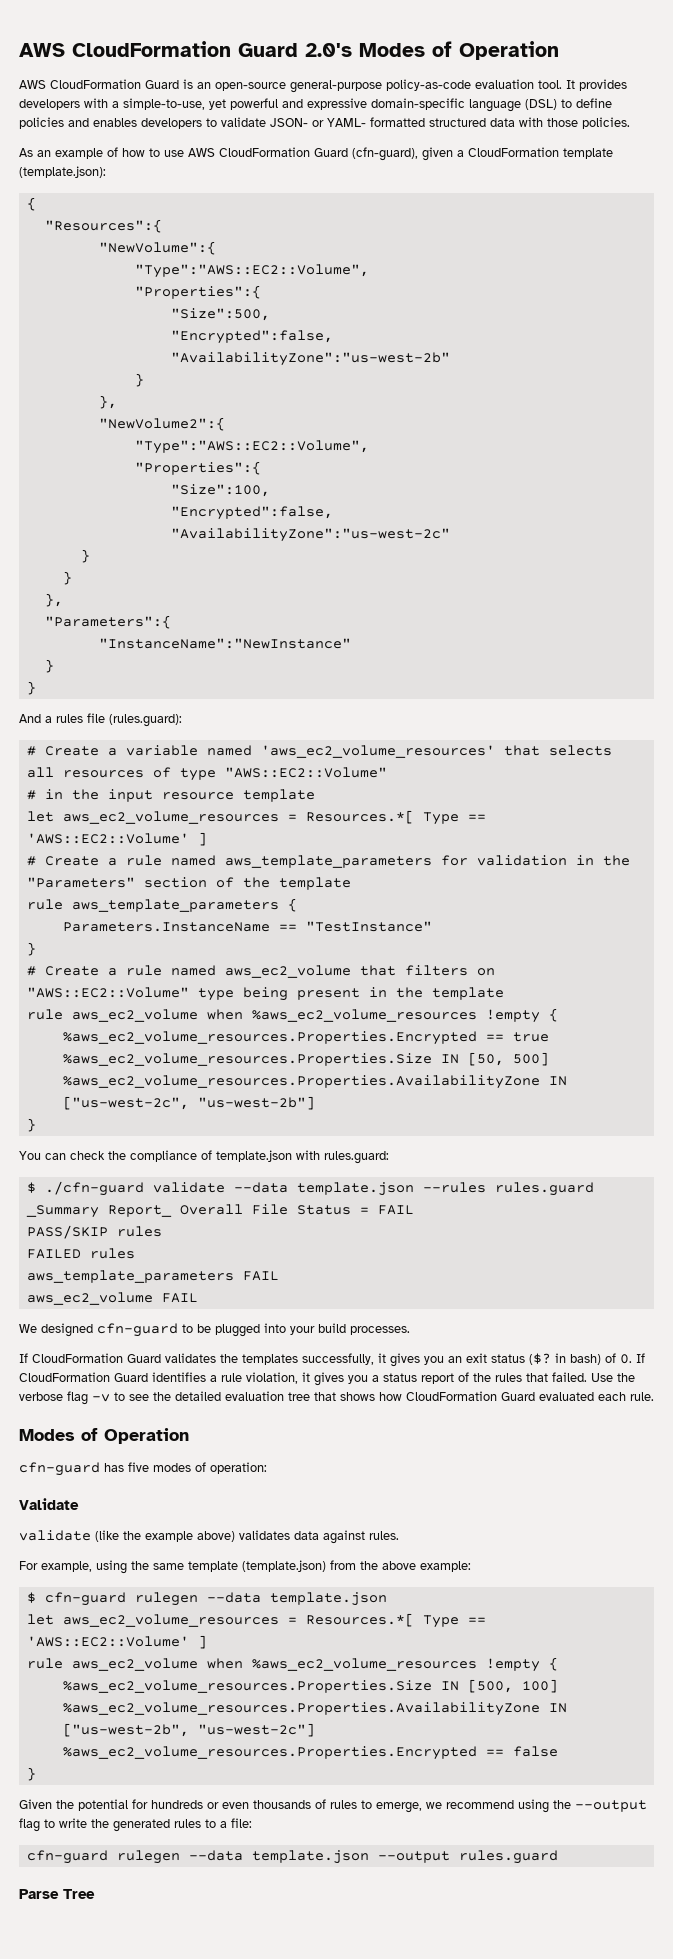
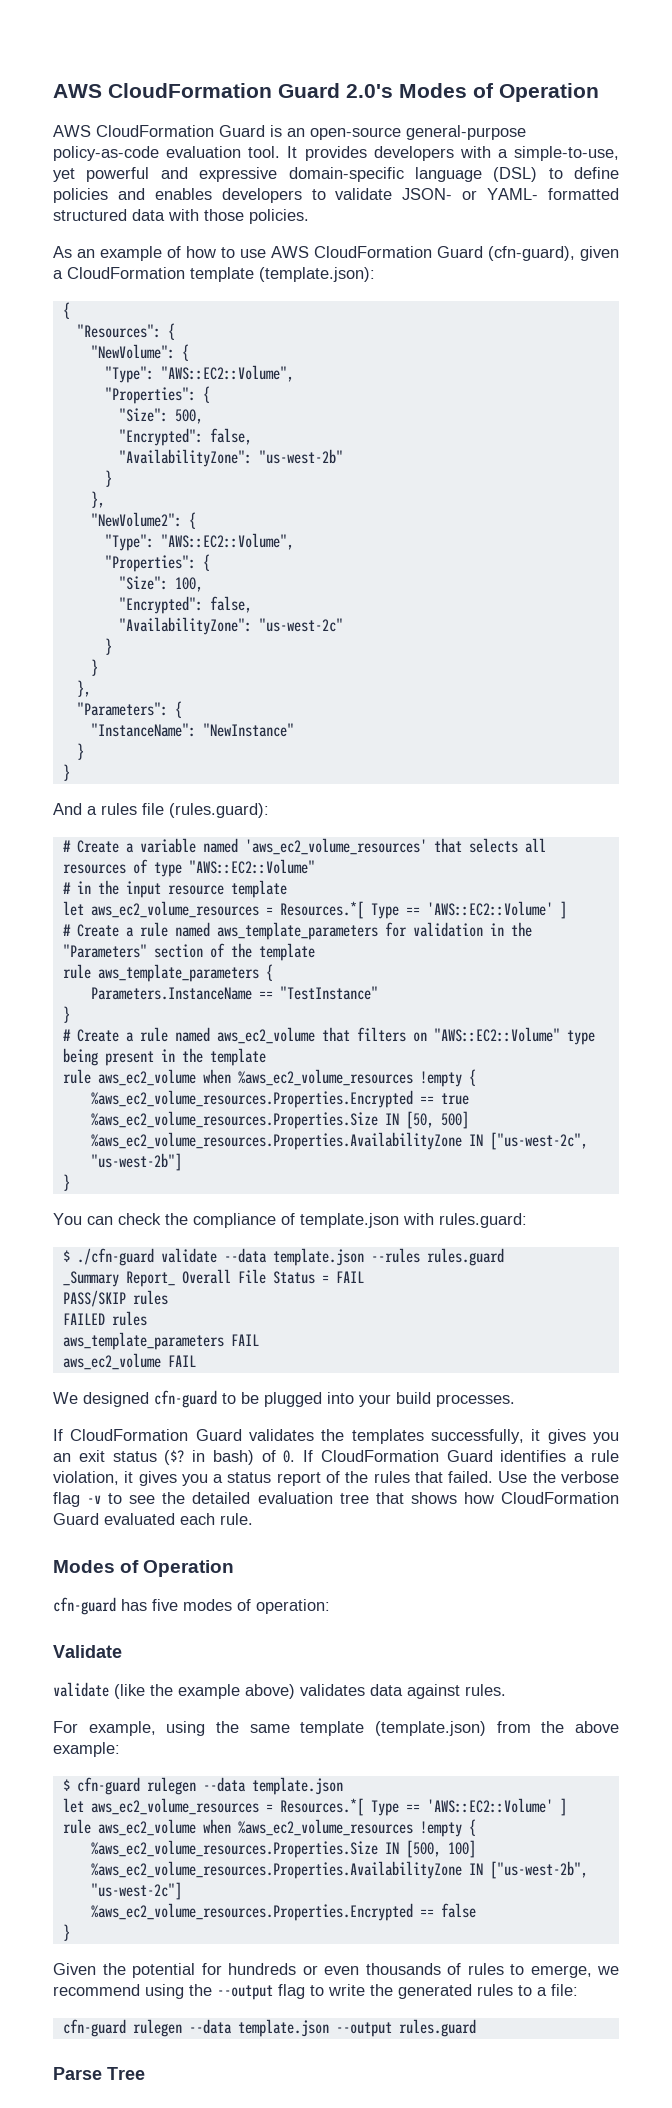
[44,219,162,233] [98,241,216,255] [134,264,369,278] [134,285,261,299] [170,308,270,321] [170,330,333,344] [170,352,450,366] [134,373,144,387] [98,395,117,409] [98,417,225,431] [134,440,369,454] [134,461,261,475] [170,484,270,497] [170,506,333,520] [170,528,450,542] "Resources":{ // "NewVolume":{ // "Type":"AWS::EC2::Volume", // "Properties":{ // "Size":500, // "Encrypted":false, // "AvailabilityZone":"us-west-2b" // } // }, // "NewVolume2":{ // "Type":"AWS::EC2::Volume", // "Properties":{ // "Size":100, // "Encrypted":false, // "AvailabilityZone":"us-west-2c" -> [76,323,175,340] [90,344,189,361] [104,365,294,383] [104,386,210,404] [118,408,203,424] [118,428,252,446] [118,449,343,467] [104,470,112,487] [90,491,105,508] [90,512,196,529] [104,533,294,551] [104,554,210,572] [118,576,203,592] [118,596,252,614] [118,617,343,635] "Resources": { // "NewVolume": { // "Type": "AWS::EC2::Volume", // "Properties": { // "Size": 500, // "Encrypted": false, // "AvailabilityZone": "us-west-2b" // } // }, // "NewVolume2": { // "Type": "AWS::EC2::Volume", // "Properties": { // "Size": 100, // "Encrypted": false, // "AvailabilityZone": "us-west-2c"
[44,615,171,629] [98,638,351,649] "Parameters":{ // "InstanceName":"NewInstance" -> [76,701,182,718] [90,723,294,737] "Parameters": { // "InstanceName": "NewInstance"

